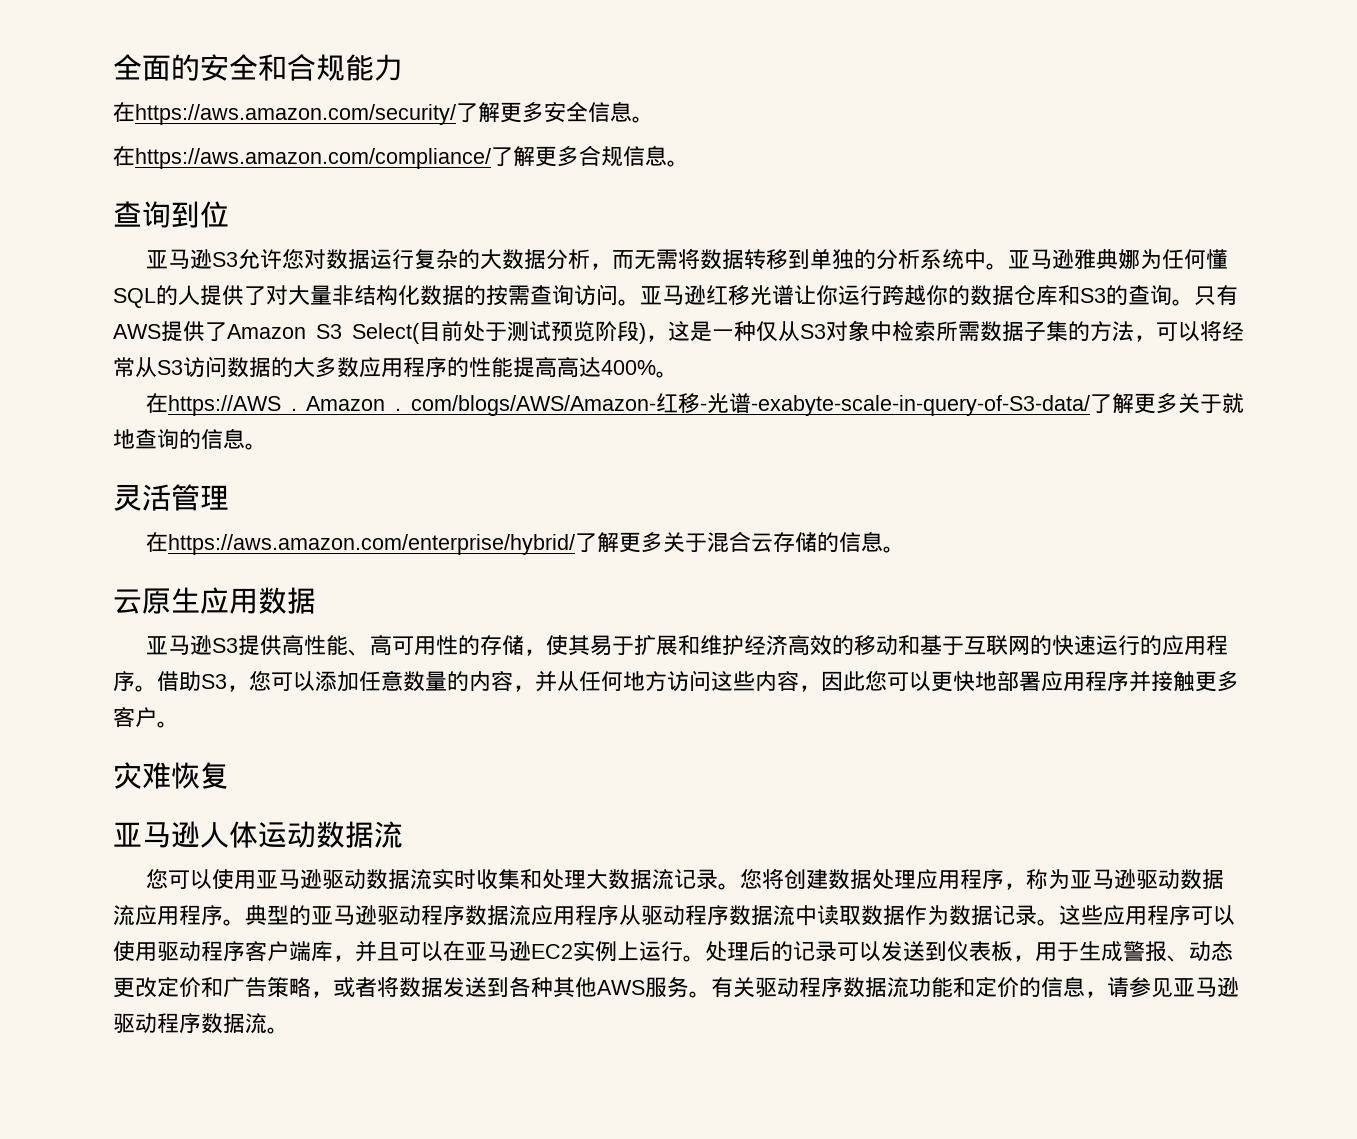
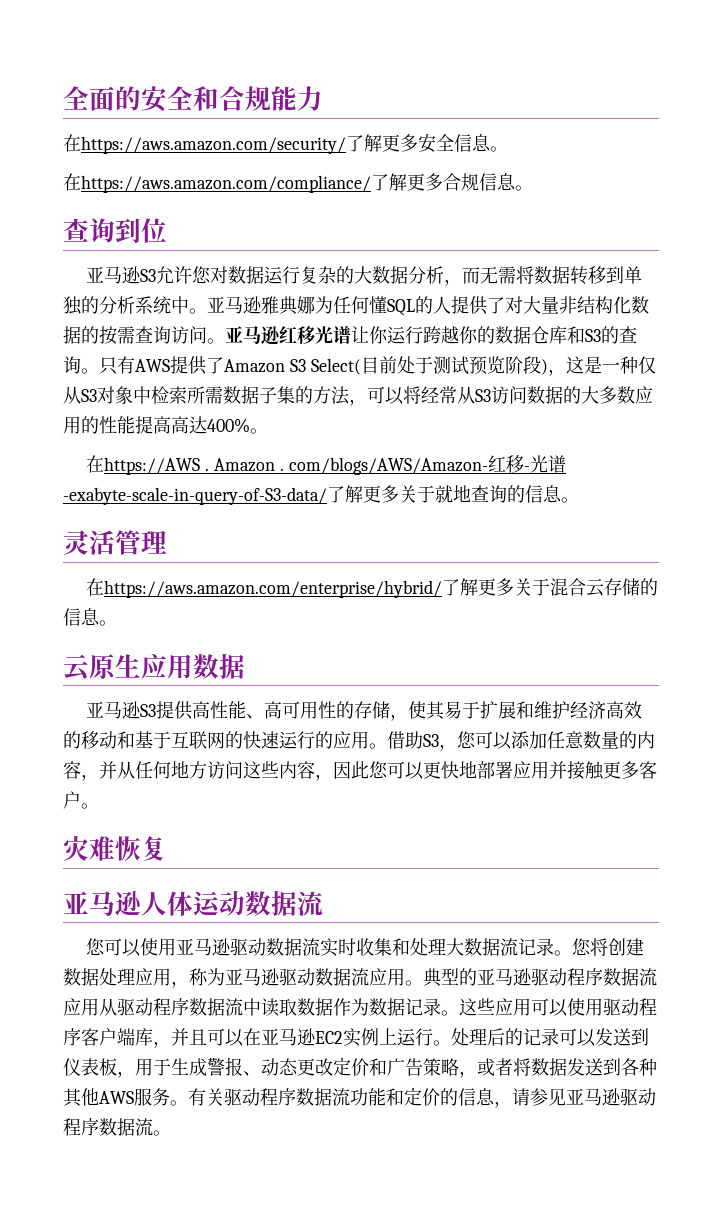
[403,357,447,377] 程序 -> (81, 425) none
[1205,635,1228,655] [113,671,135,691] 程序 -> (369, 740) none
[1085,671,1129,691] 程序 -> (549, 770) none
[959,869,1004,889] 程序 -> (171, 977) none
[179,905,223,925] 程序 -> (405, 977) none
[575,905,619,925] 程序 -> (99, 1007) none
[1147,905,1191,925] 程序 -> (531, 1007) none

